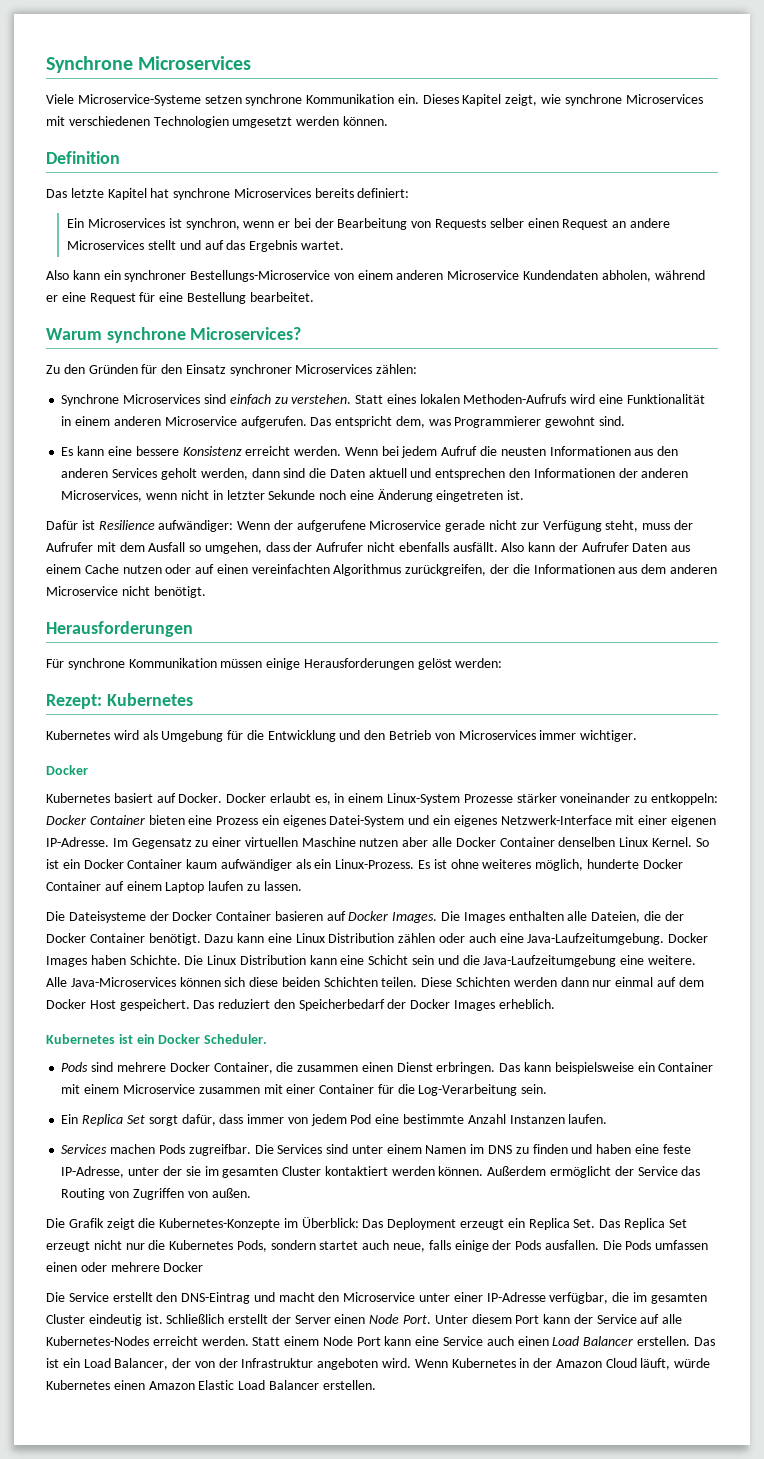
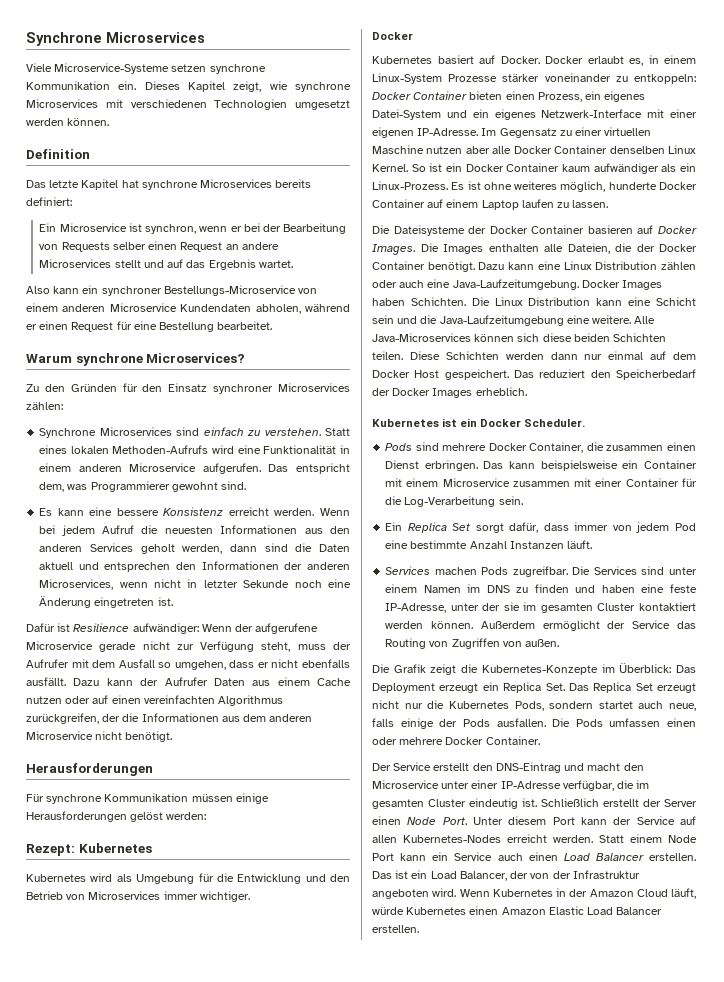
[87,218,165,228] Microservices -> [59,223,127,232] Microservice
[61,292,86,302] eine -> [39,321,69,330] einen
[500,447,546,456] neusten -> [164,526,213,534] neuesten
[293,542,364,552] der Aufrufer -> [257,662,269,668] er
[501,542,525,552] Also -> [73,678,100,686] Dazu
[188,815,259,825] eine Prozess -> [505,91,582,102] einen Prozess,
[129,955,181,965] Schichte. -> [410,297,466,306] Schichten.
[568,1114,608,1124] laufen. -> [567,540,593,549] läuft.
[46,1292,65,1302] // Die -> [485,736,540,745] [372,763,391,771] Container. // Der
[662,1314,683,1324] alle -> [372,835,397,843] allen
[415,1336,440,1346] eine -> [432,852,449,861] ein

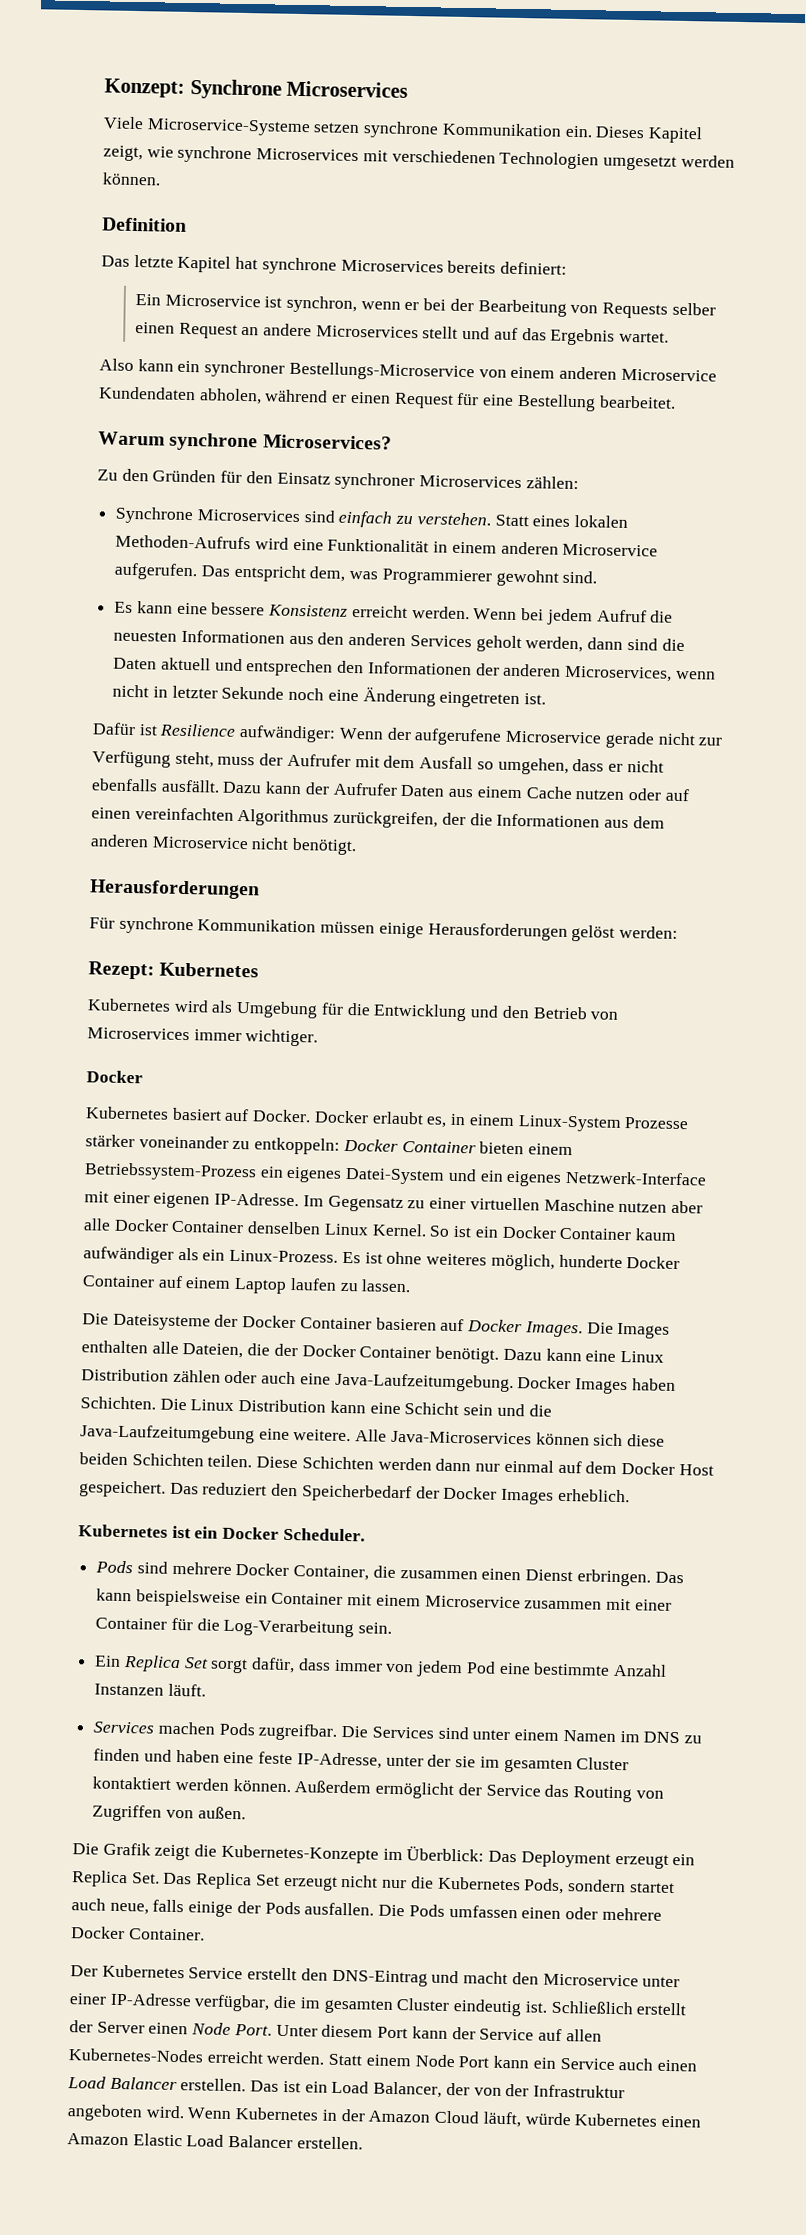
(26, 39) none -> [104,78,185,98] Konzept:
[505,91,582,102] einen Prozess, -> [528,1143,574,1156] [84,1162,257,1182] einem Betriebssystem-Prozess
(391, 767) none -> [101,1964,185,1979] Kubernetes

